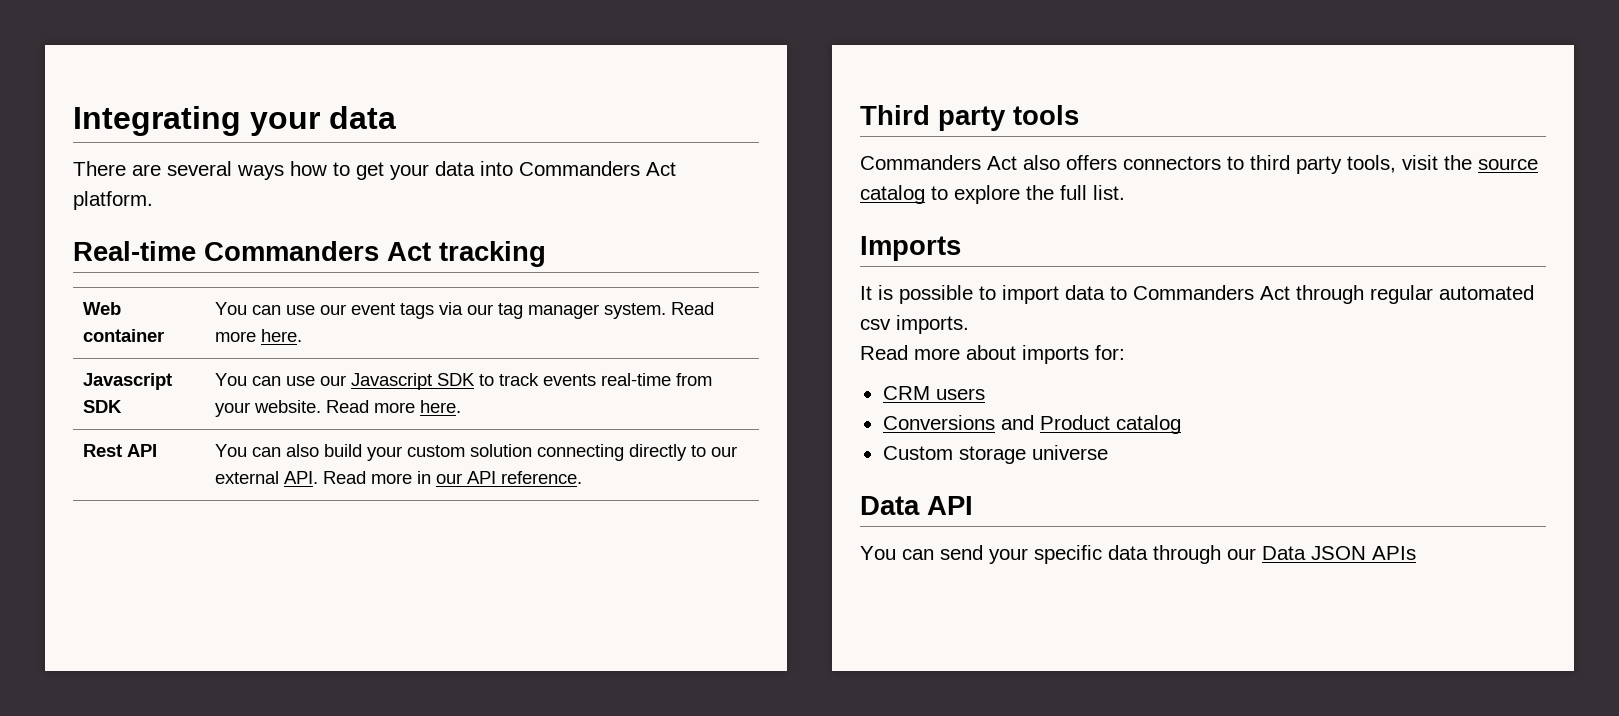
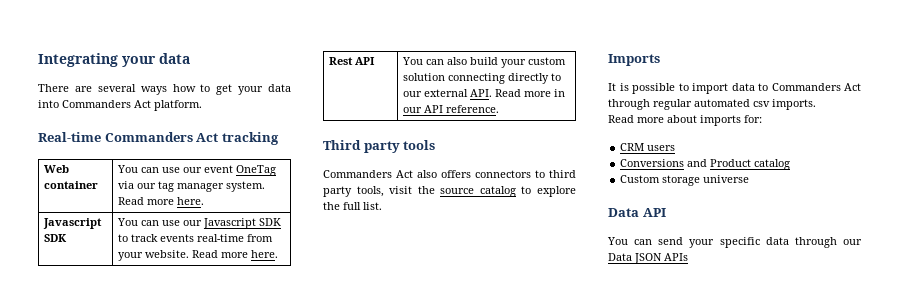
[400,303,435,319] tags -> [236,165,277,176] OneTag

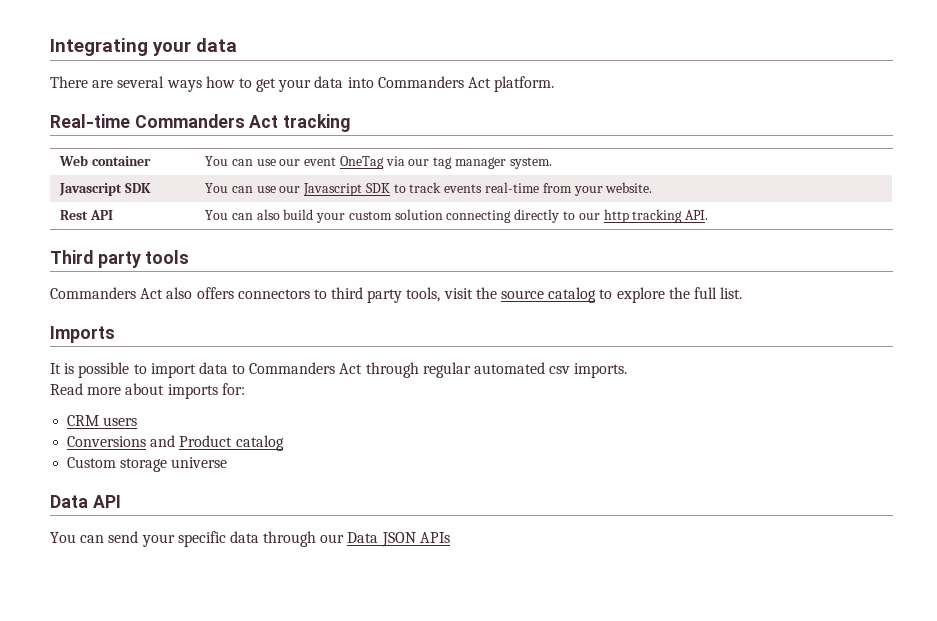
[118,197,205,205] Read more here. -> (552, 163) none
[192,250,279,258] Read more here. -> (653, 187) none
[424,89,469,97] external -> [603,209,683,223] http tracking
[495,89,566,97] [403,105,500,113] Read more in our API reference. -> (709, 215) none

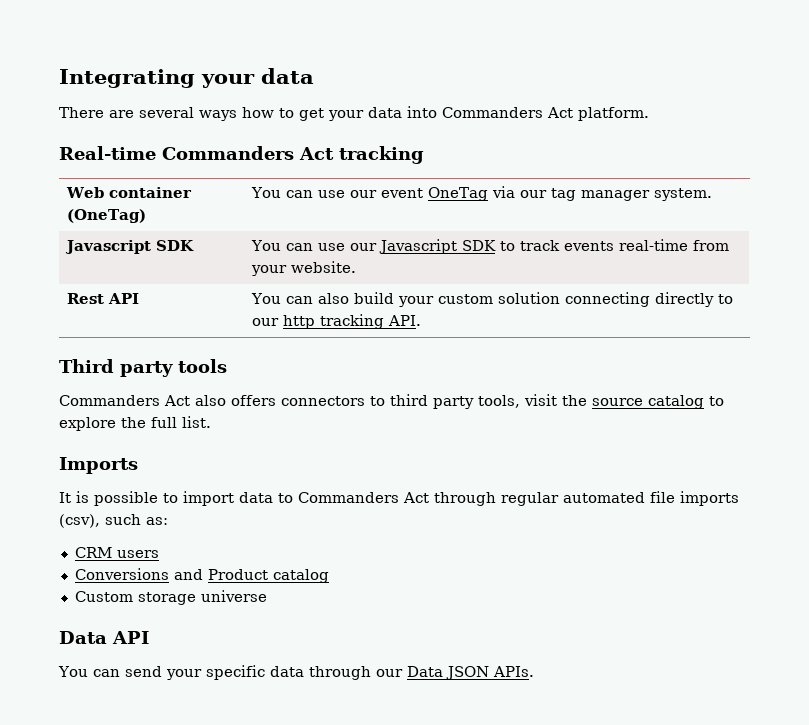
(151, 161) none -> [66,209,146,223] (OneTag)
[549,363,628,378] [50,383,245,399] csv imports. // Read more about imports for: -> [650,491,739,506] [59,514,168,528] file imports (csv), such as:
[419,532,450,543] APIs -> [492,666,534,677] APIs.

